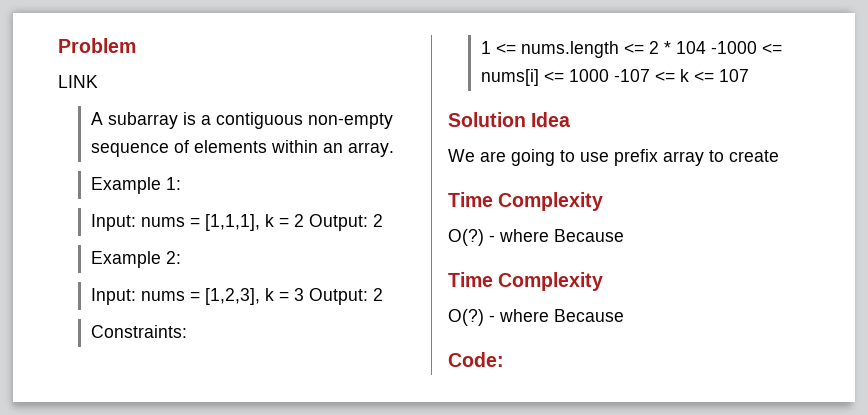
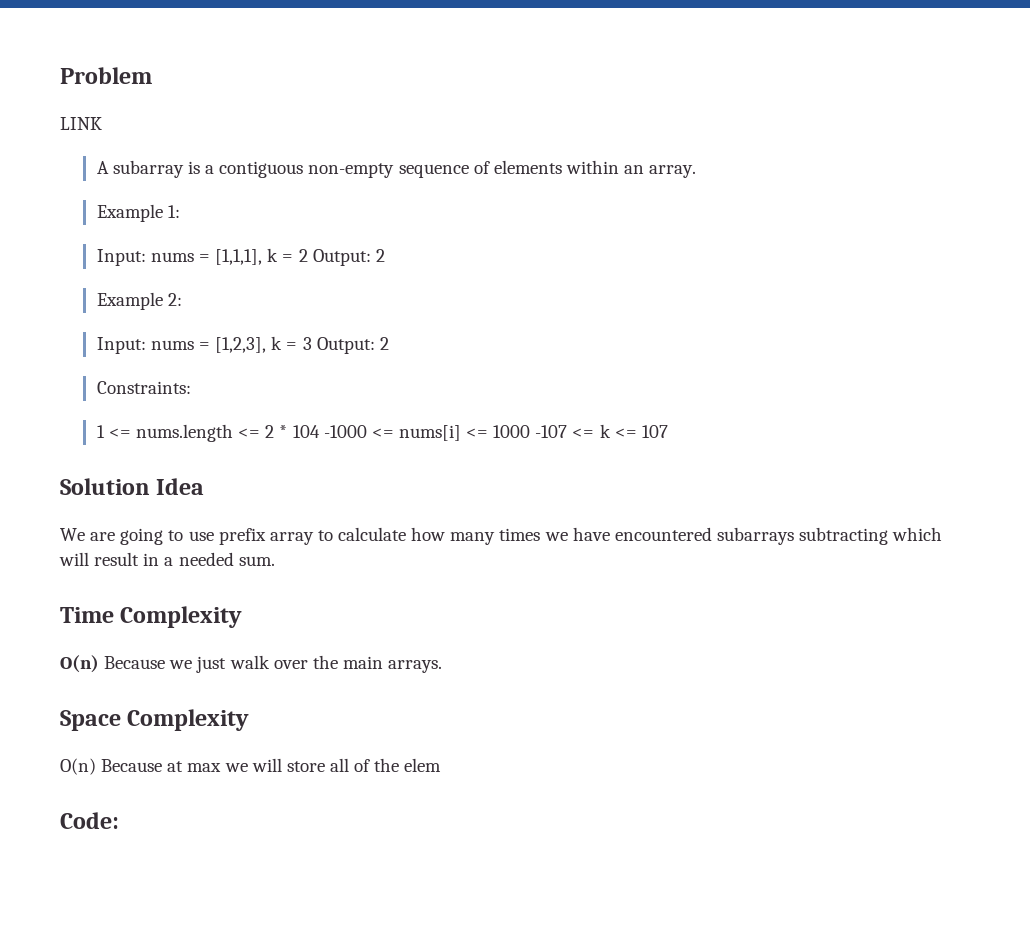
[729,150,779,162] [448,192,604,211] [448,229,624,246] [448,272,604,291] [448,309,624,326] create // Time Complexity // O(?) - where Because // Time Complexity // O(?) - where Because -> [338,527,943,545] [59,552,275,566] [60,606,243,628] [60,655,443,673] [60,709,250,731] [60,758,442,775] calculate how many times we have encountered subarrays subtracting which will result in a needed sum. // Time Complexity // O(n) Because we just walk over the main arrays. // Space Complexity // O(n) Because at max we will store all of the elem

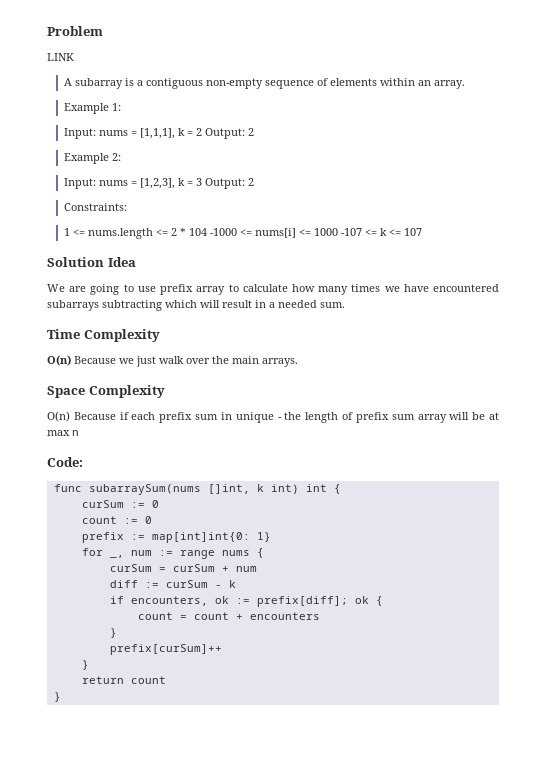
[167,758,442,772] [60,812,119,829] at max we will store all of the elem // Code: -> [119,412,499,423] [47,430,79,436] [47,457,83,467] [53,484,341,495] [81,500,159,508] [81,516,152,524] [81,532,271,543] [81,548,264,559] [109,564,257,572] [109,580,236,588] [109,596,383,607] [137,612,320,620] [109,628,117,638] [109,644,222,655] [81,660,89,670] [81,676,166,684] [53,692,61,702] if each prefix sum in unique - the length of prefix sum array will be at max n // Code: // func subarraySum(nums []int, k int) int { // curSum := 0 // count := 0 // prefix := map[int]int{0: 1} // for _, num := range nums { // curSum = curSum + num // diff := curSum - k // if encounters, ok := prefix[diff]; ok { // count = count + encounters // } // prefix[curSum]++ // } // return count // }

